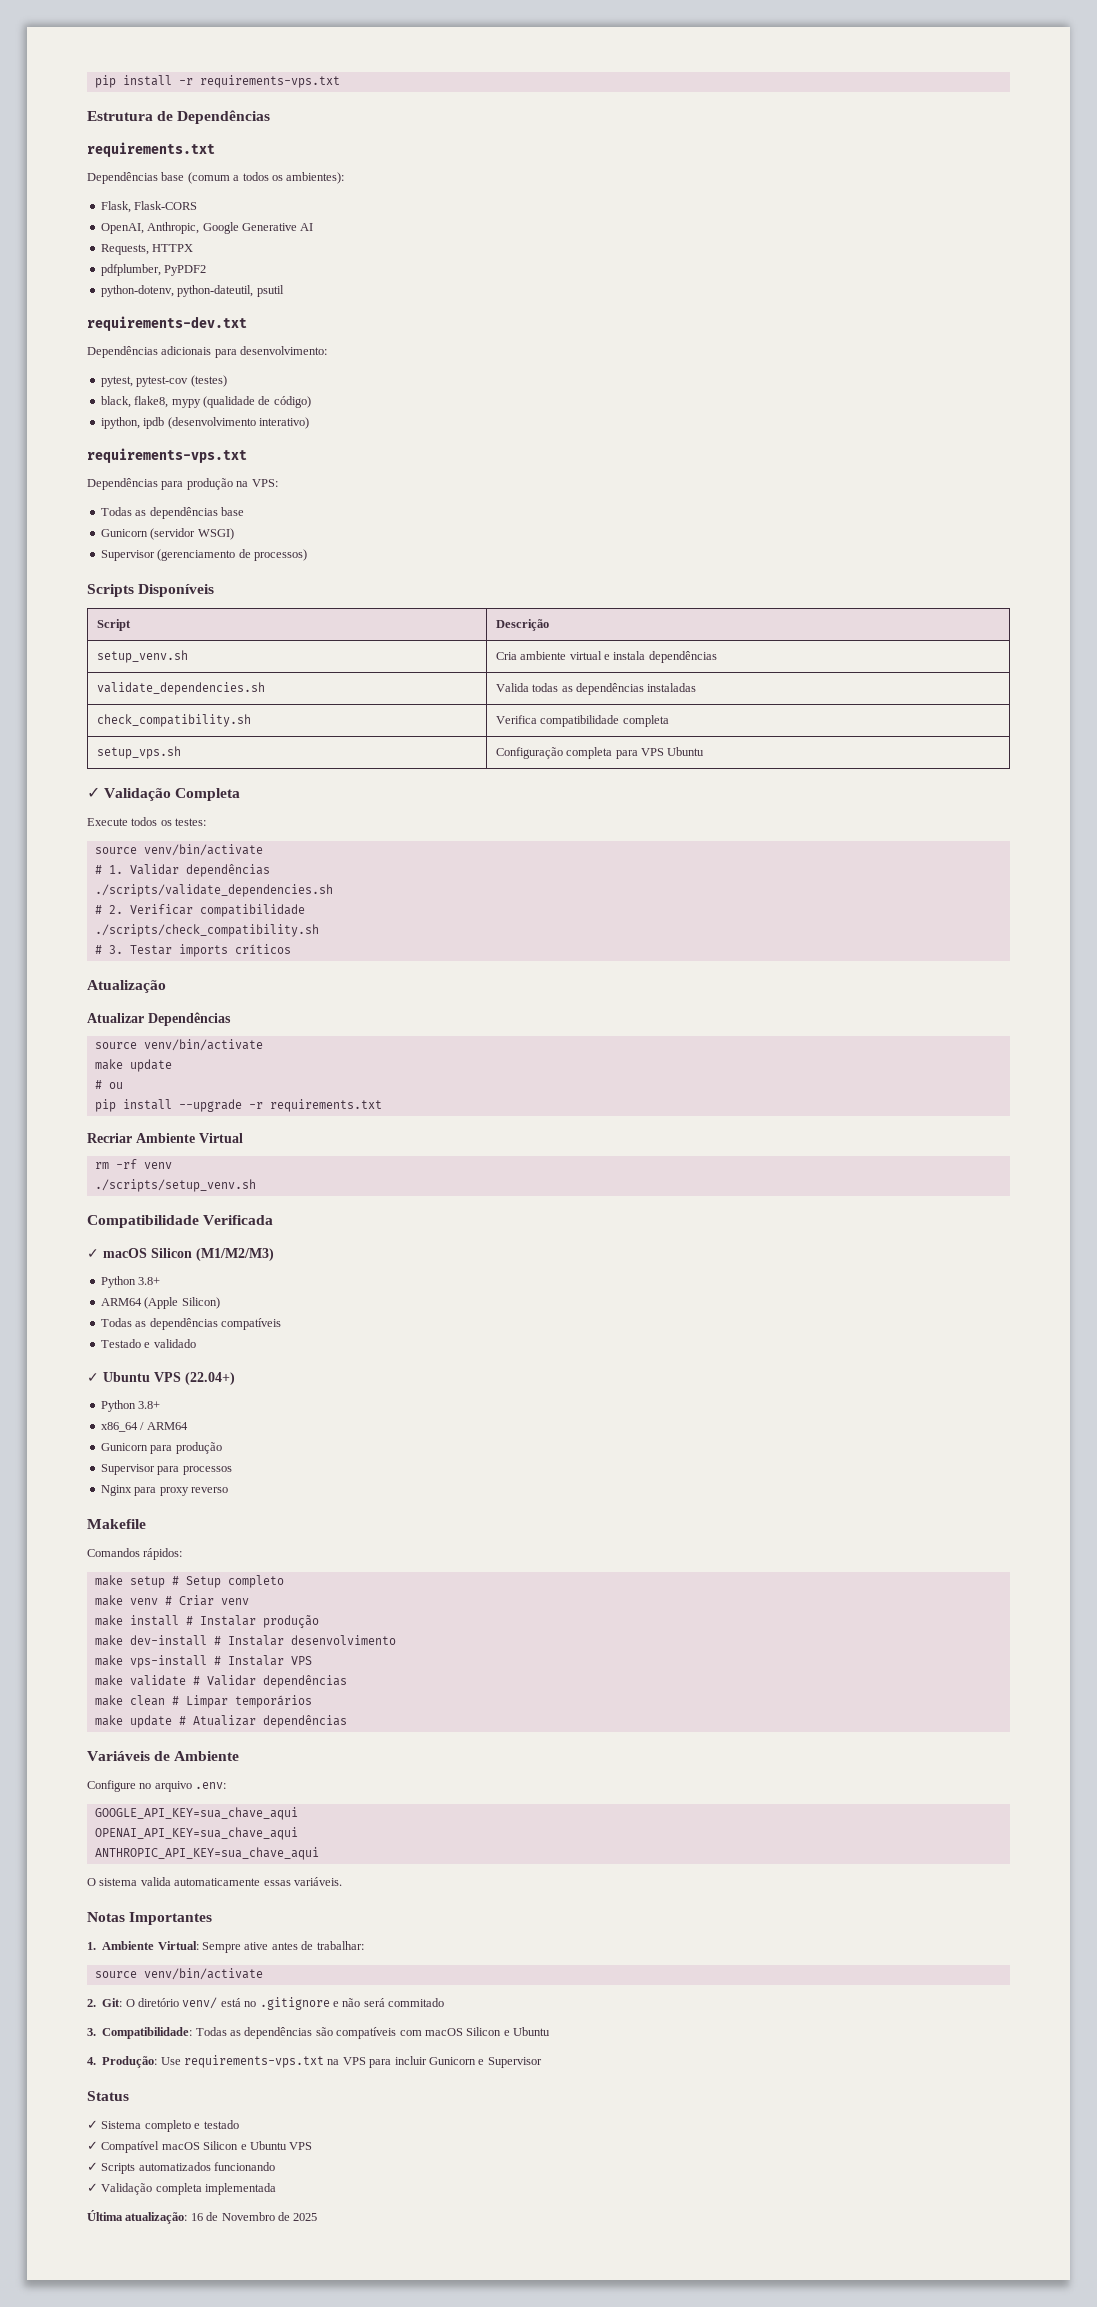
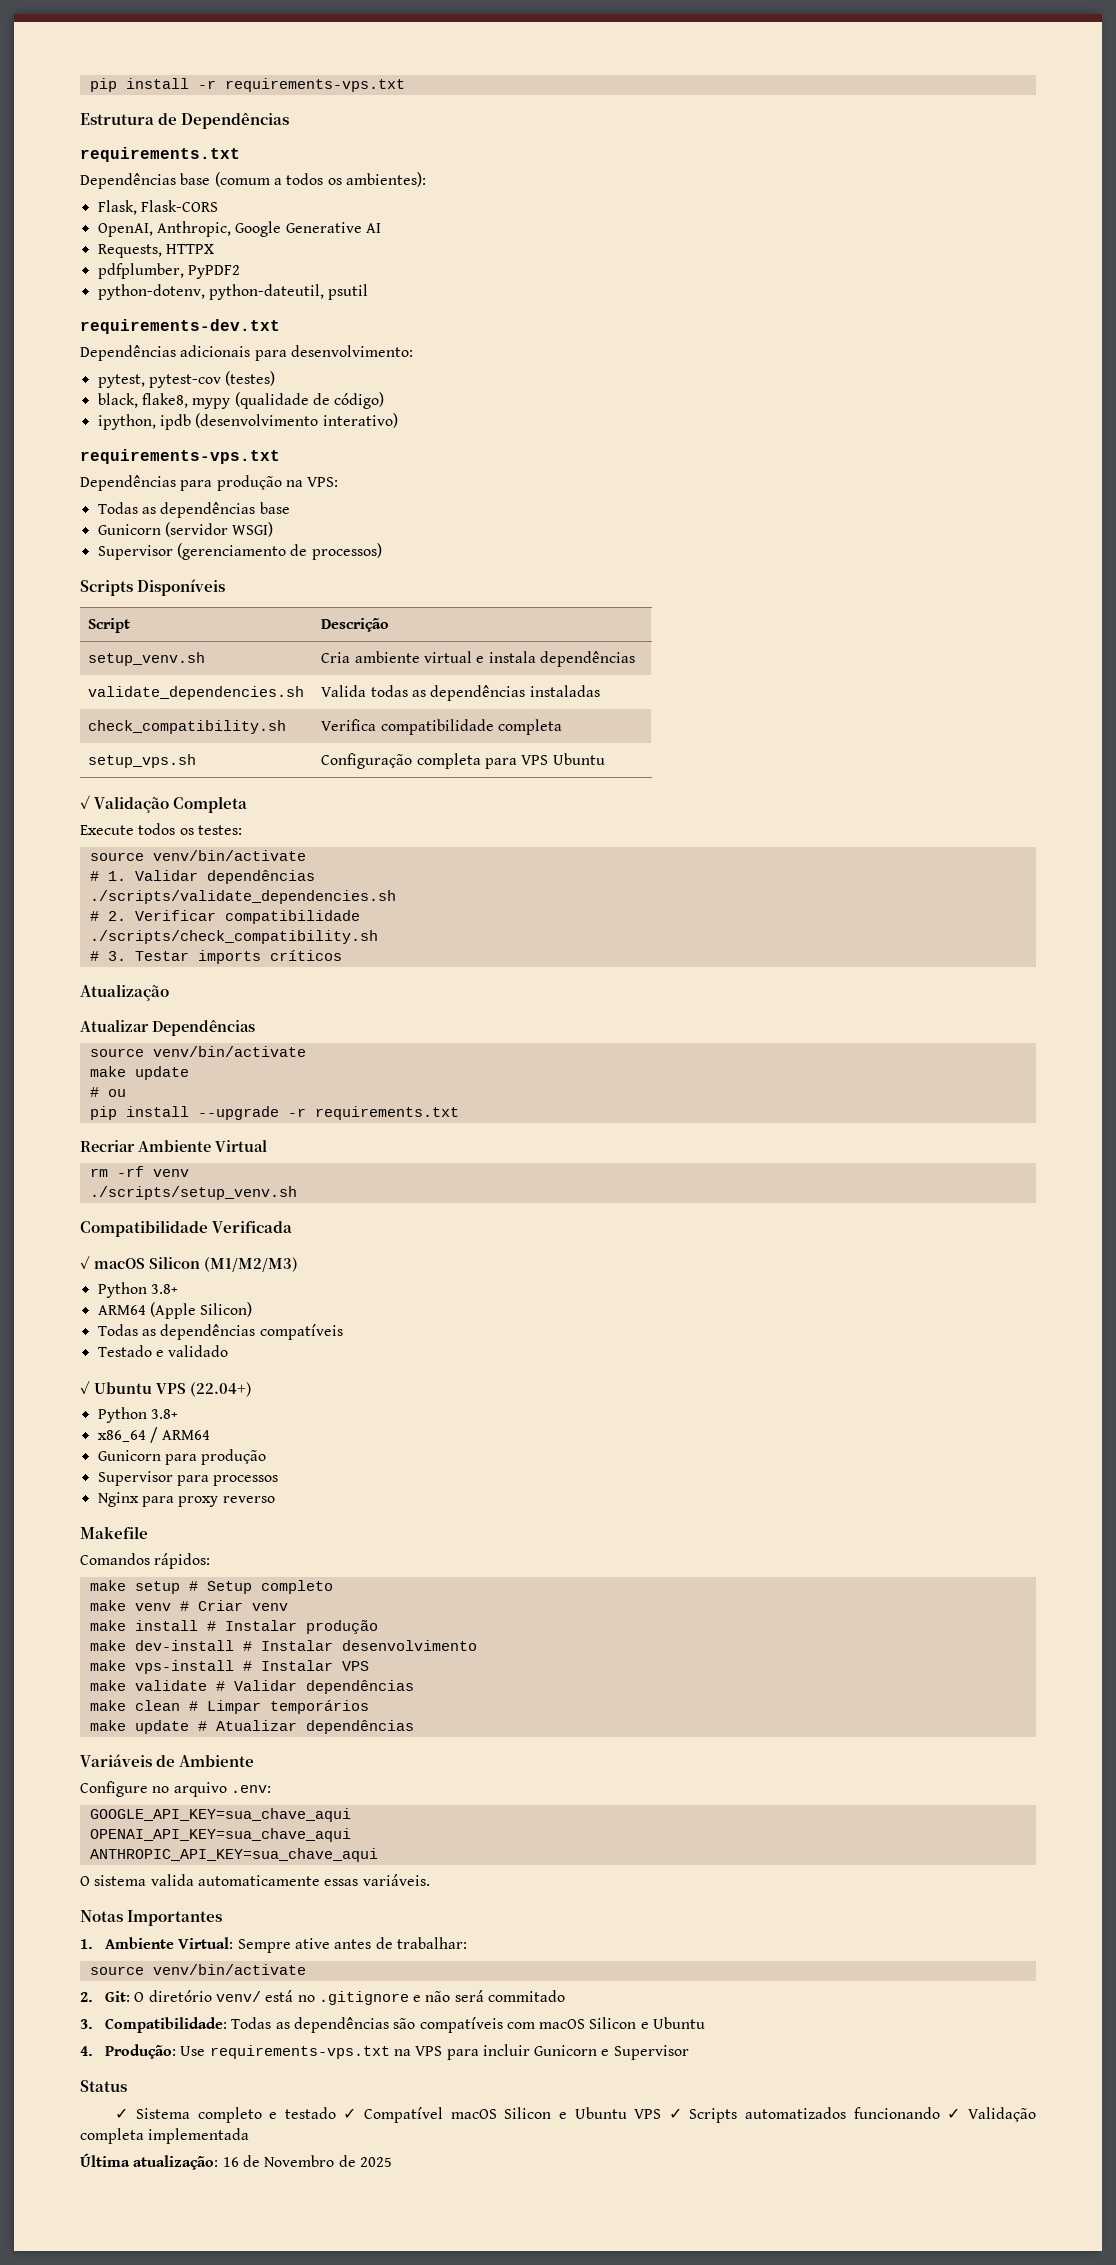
(239, 2124) // -> (336, 2113) none
(313, 2146) // -> (662, 2114) none
(276, 2166) // -> (940, 2113) none

